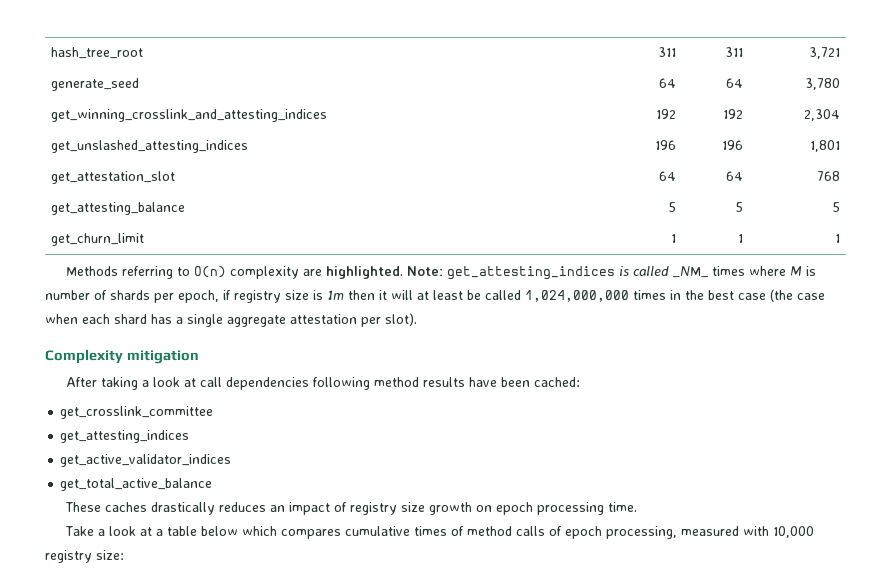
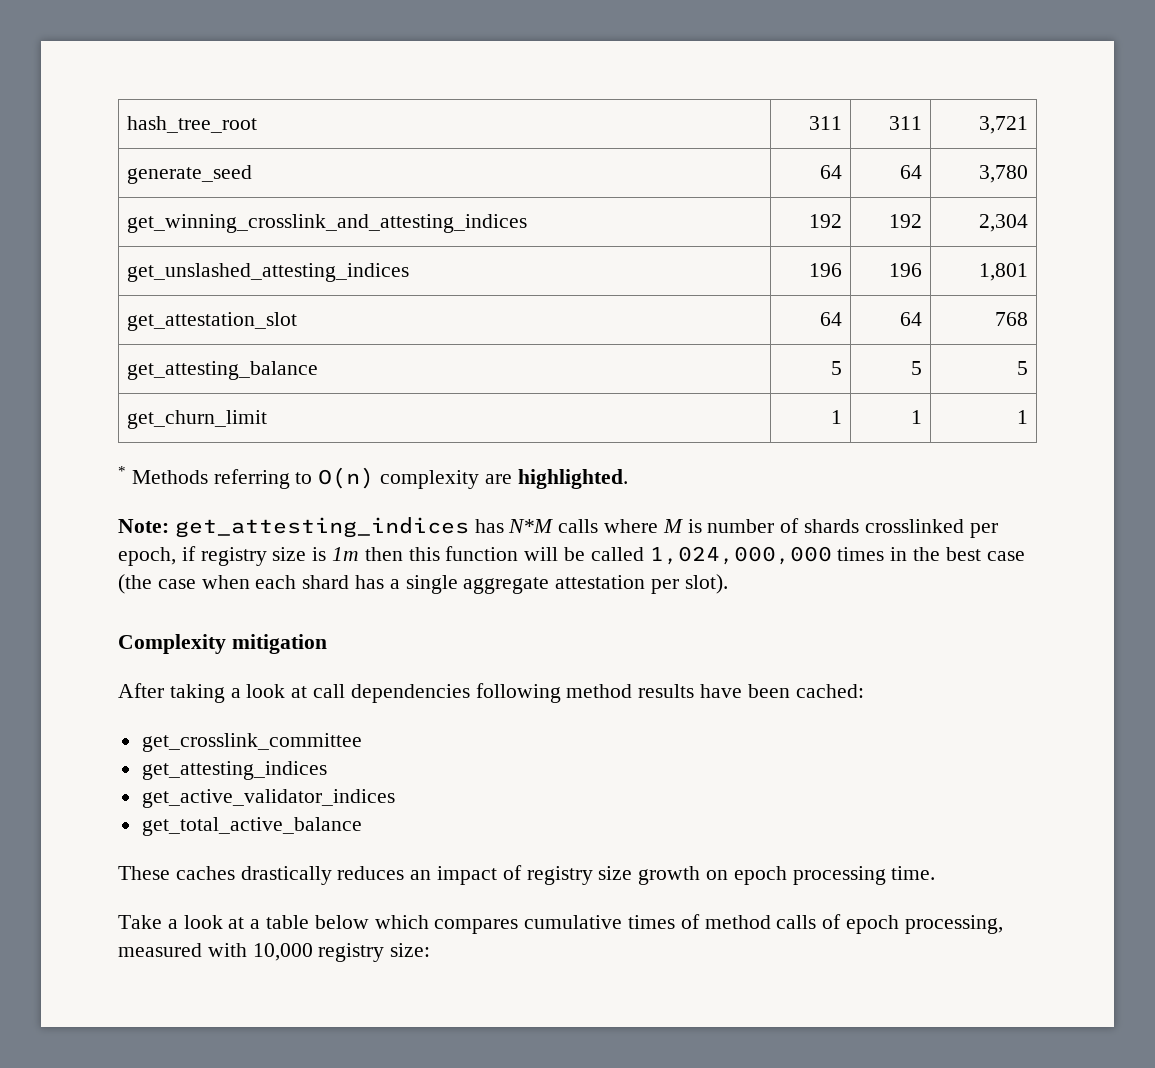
(840, 238) none -> [118,466,126,476] *
(404, 272) none -> (628, 479) //
[619,266,746,278] is called _NM_ times -> [474,519,599,533] has N*M calls
(150, 295) none -> [864,519,964,533] crosslinked
[379,290,463,300] it will at least -> [408,546,559,561] this function will

